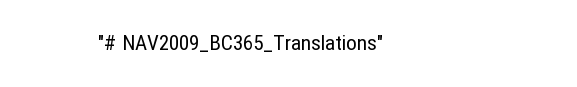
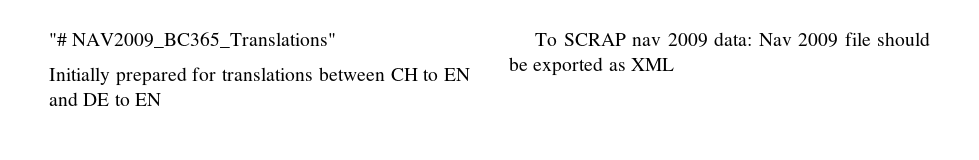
(383, 43) none -> [49,67,471,86] [49,92,161,106] [535,32,930,47] [509,57,674,76] // Initially prepared for translations between CH to EN and DE to EN // To SCRAP nav 2009 data: Nav 2009 file should be exported as XML

